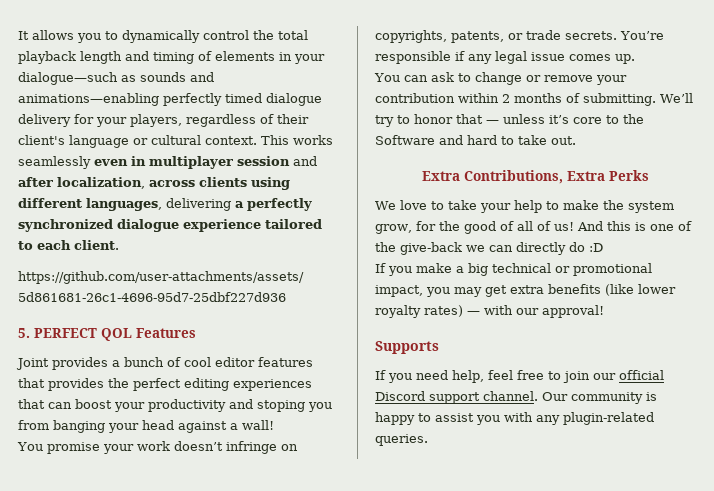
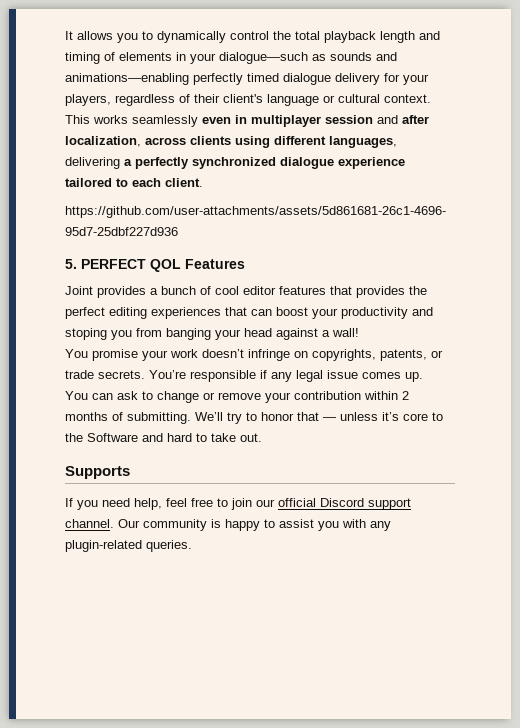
[422,170,649,184] [375,200,674,213] [375,221,692,234] [375,242,603,255] [375,263,652,276] [375,284,676,297] [375,305,604,318] // Extra Contributions, Extra Perks // We love to take your help to make the system grow, for the good of all of us! And this is one of the give-back we can directly do :D // If you make a big technical or promotional impact, you may get extra benefits (like lower royalty rates) — with our approval! -> (262, 437) none

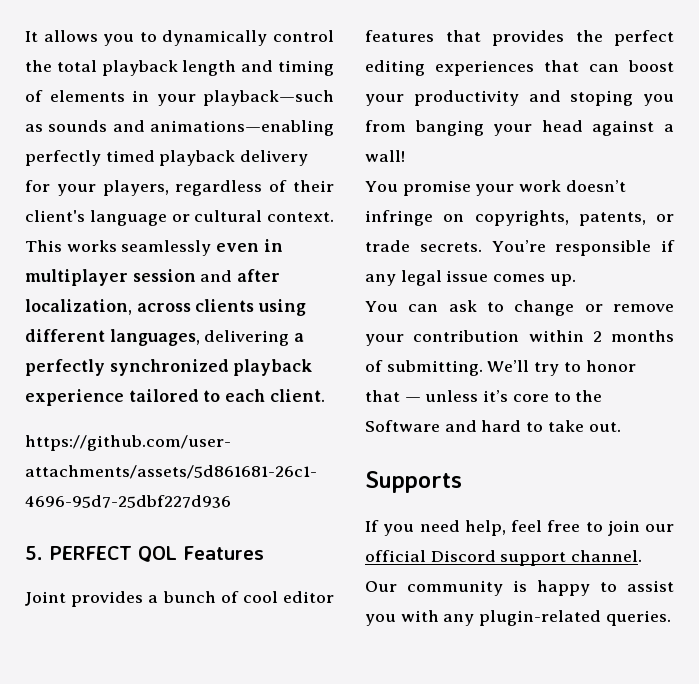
[219,52,308,64] dialogue—such -> [203,90,334,106] playback—such
[283,73,331,85] dialogue -> [159,150,236,166] playback
[280,157,334,169] dialogue -> [233,359,313,376] playback

